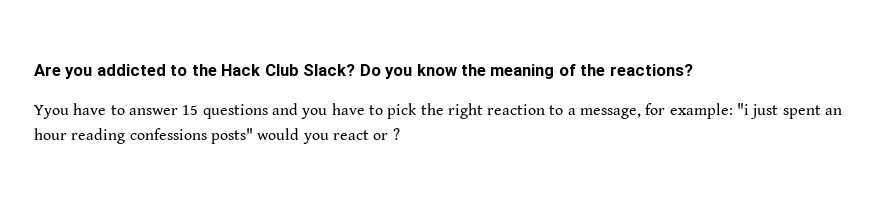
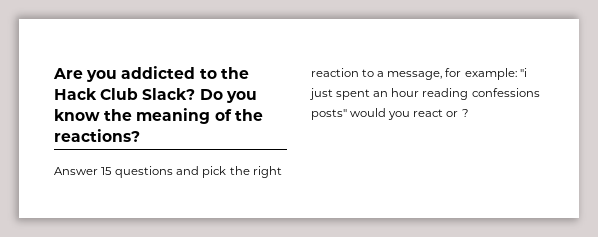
[34,103,383,119] Yyou have to answer 15 questions and you have to -> [54,166,200,178] Answer 15 questions and

